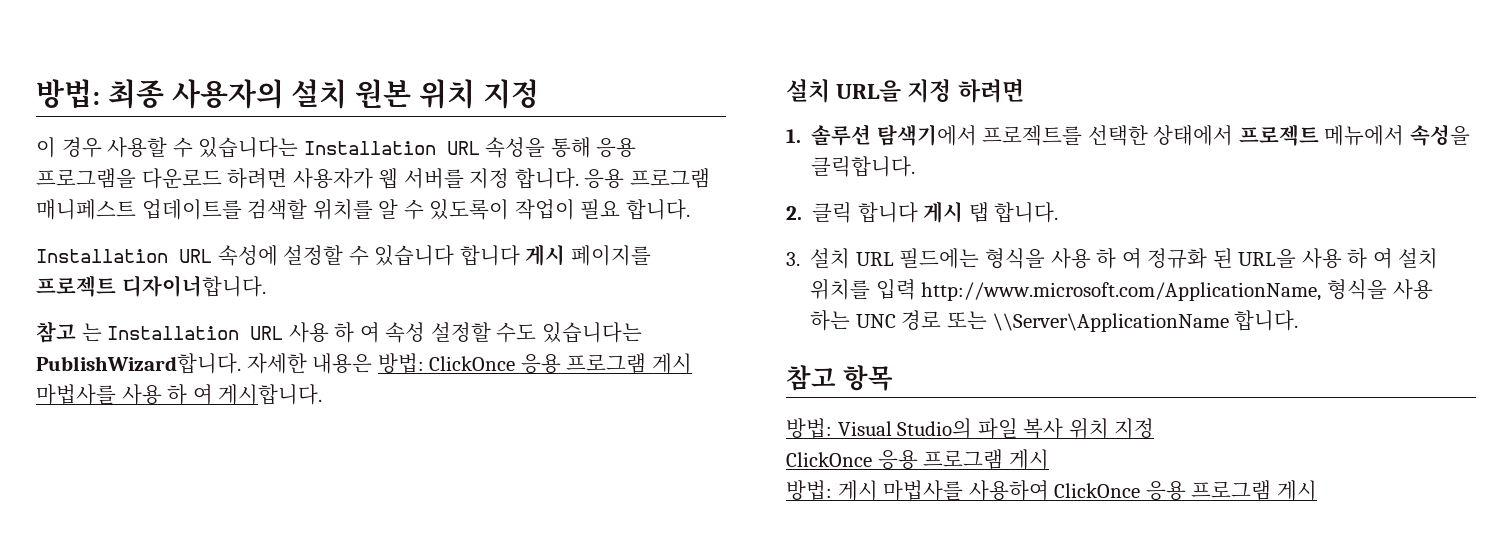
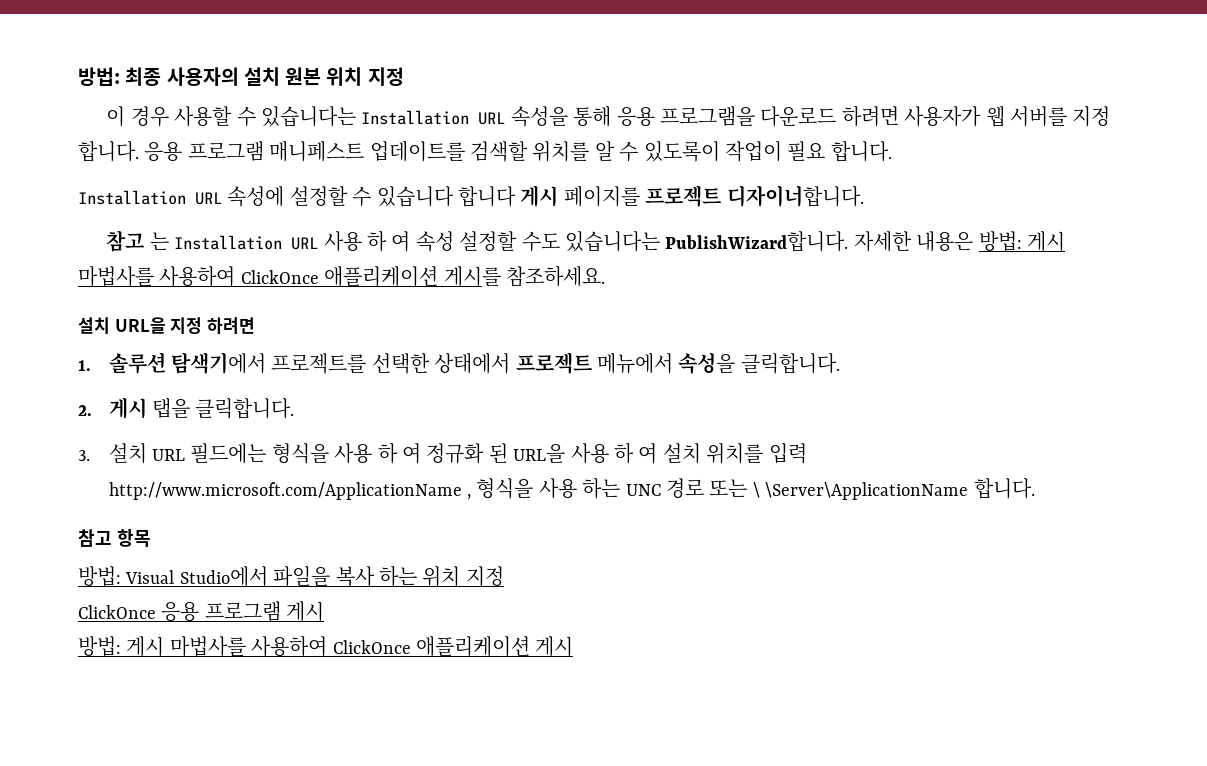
[429,353,692,374] [36,384,323,405] ClickOnce 응용 프로그램 게시 마법사를 사용 하 여 게시합니다. -> [1026,231,1065,252] [78,266,605,287] 게시 마법사를 사용하여 ClickOnce 애플리케이션 게시를 참조하세요.
[812,201,1059,223] 클릭 합니다 게시 탭 합니다. -> [108,397,295,419] 게시 탭을 클릭합니다.
[921,282,1322,301] http://www.microsoft.com/ApplicationName, -> [108,482,472,500] http://www.microsoft.com/ApplicationName ,
[992,313,1229,332] \\Server\ApplicationName -> [752,482,969,500] \ \Server\ApplicationName
[897,418,1064,439] Studio의 파일 복사 -> [179,566,417,587] Studio에서 파일을 복사 하는
[1145,480,1272,501] 응용 프로그램 -> [416,636,530,657] 애플리케이션

